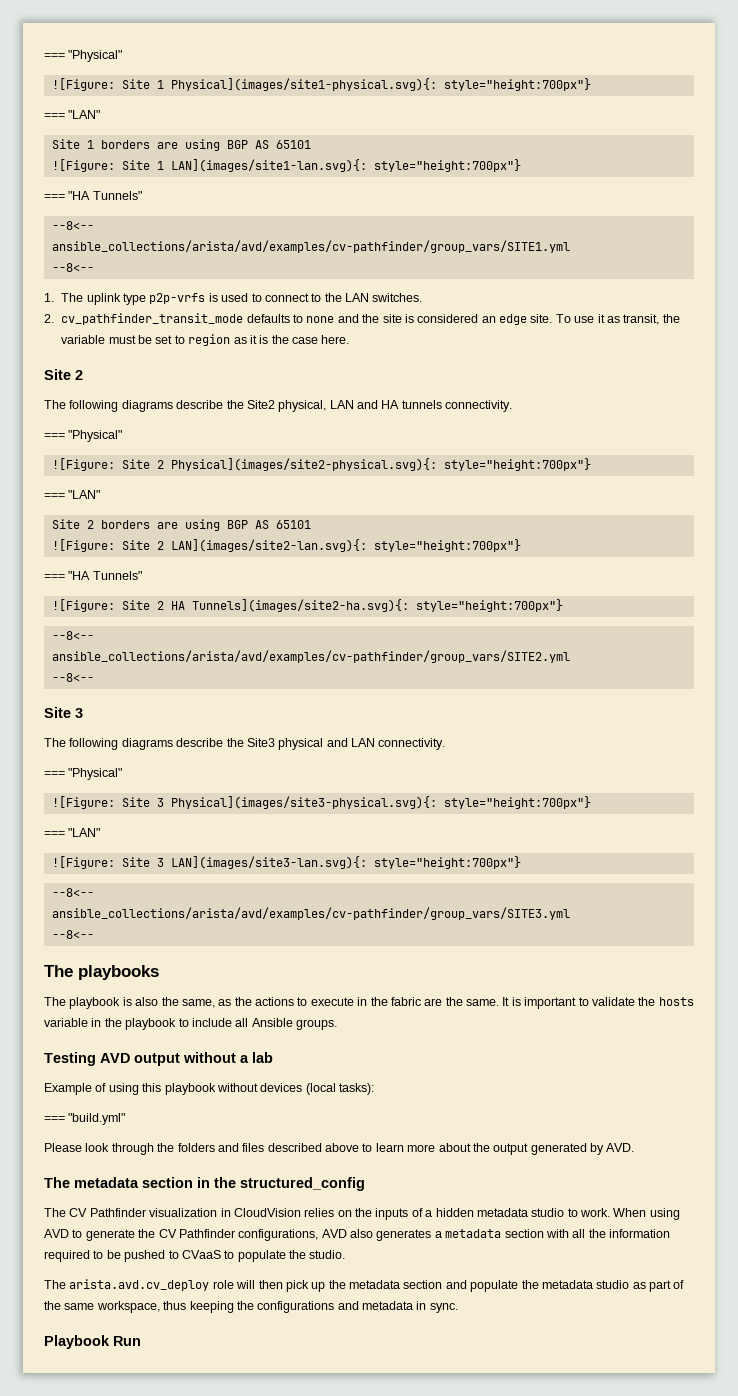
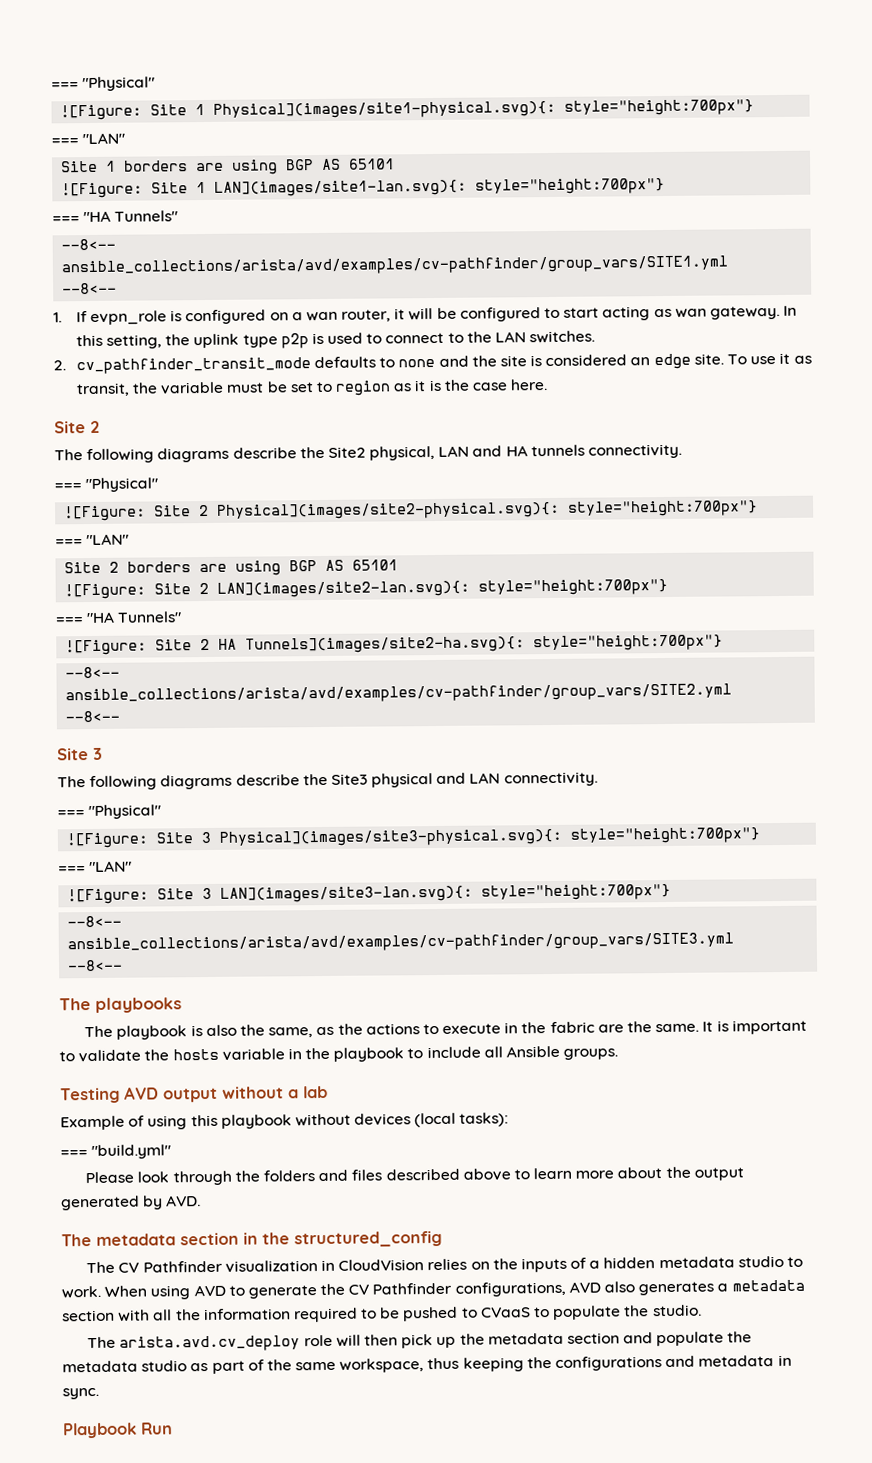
[61,293,84,302] The -> [75,305,798,326] [75,334,191,349] If evpn_role is configured on a wan router, it will be configured to start acting as wan gateway. In this setting, the
[149,293,206,304] p2p-vrfs -> [280,333,309,349] p2p

